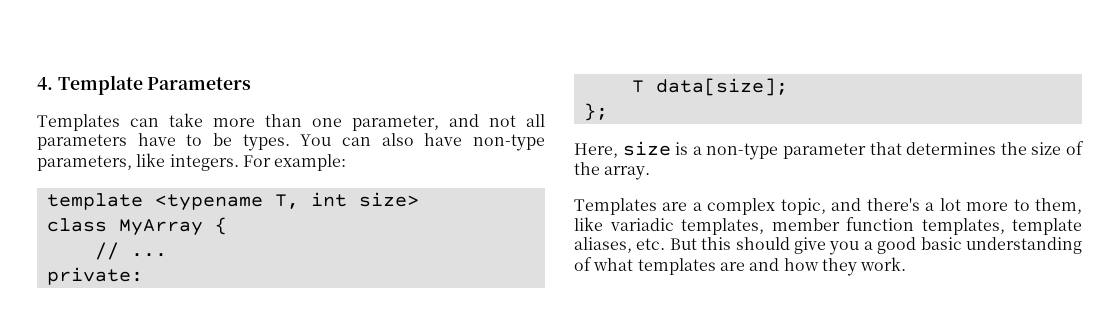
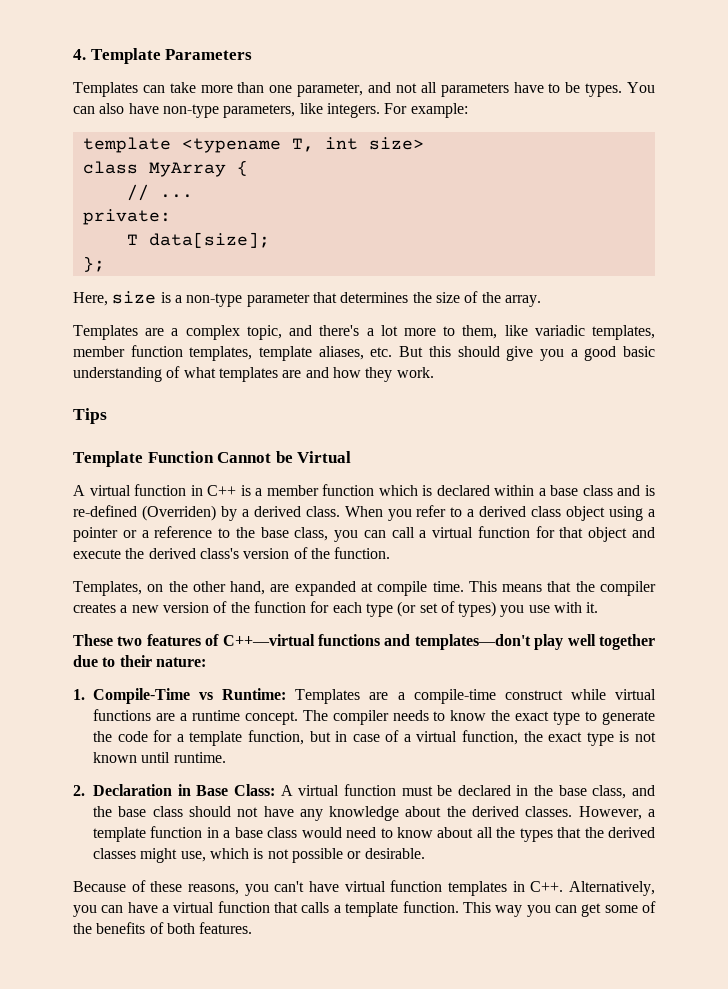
(907, 264) none -> [73,408,107,424] [73,451,352,467] [73,484,655,496] [73,505,656,521] [73,526,655,542] [73,547,391,559] [73,581,656,596] [73,601,599,617] [73,634,656,650] [73,655,206,667] [73,688,656,704] [93,709,656,725] [93,730,656,746] [93,752,226,763] [73,784,655,799] [93,806,656,821] [93,826,655,842] [93,848,425,863] [73,880,655,896] [73,901,657,917] [73,922,253,934] // Tips // Template Function Cannot be Virtual // A virtual function in C++ is a member function which is declared within a base class and is re-defined (Overriden) by a derived class. When you refer to a derived class object using a pointer or a reference to the base class, you can call a virtual function for that object and execute the derived class's version of the function. // Templates, on the other hand, are expanded at compile time. This means that the compiler creates a new version of the function for each type (or set of types) you use with it. // These two features of C++—virtual functions and templates—don't play well together due to their nature: // 1. Compile-Time vs Runtime: Templates are a compile-time construct while virtual functions are a runtime concept. The compiler needs to know the exact type to generate the code for a template function, but in case of a virtual function, the exact type is not known until runtime. // 2. Declaration in Base Class: A virtual function must be declared in the base class, and the base class should not have any knowledge about the derived classes. However, a template function in a base class would need to know about all the types that the derived classes might use, which is not possible or desirable. // Because of these reasons, you can't have virtual function templates in C++. Alternatively, you can have a virtual function that calls a template function. This way you can get some of the benefits of both features.

